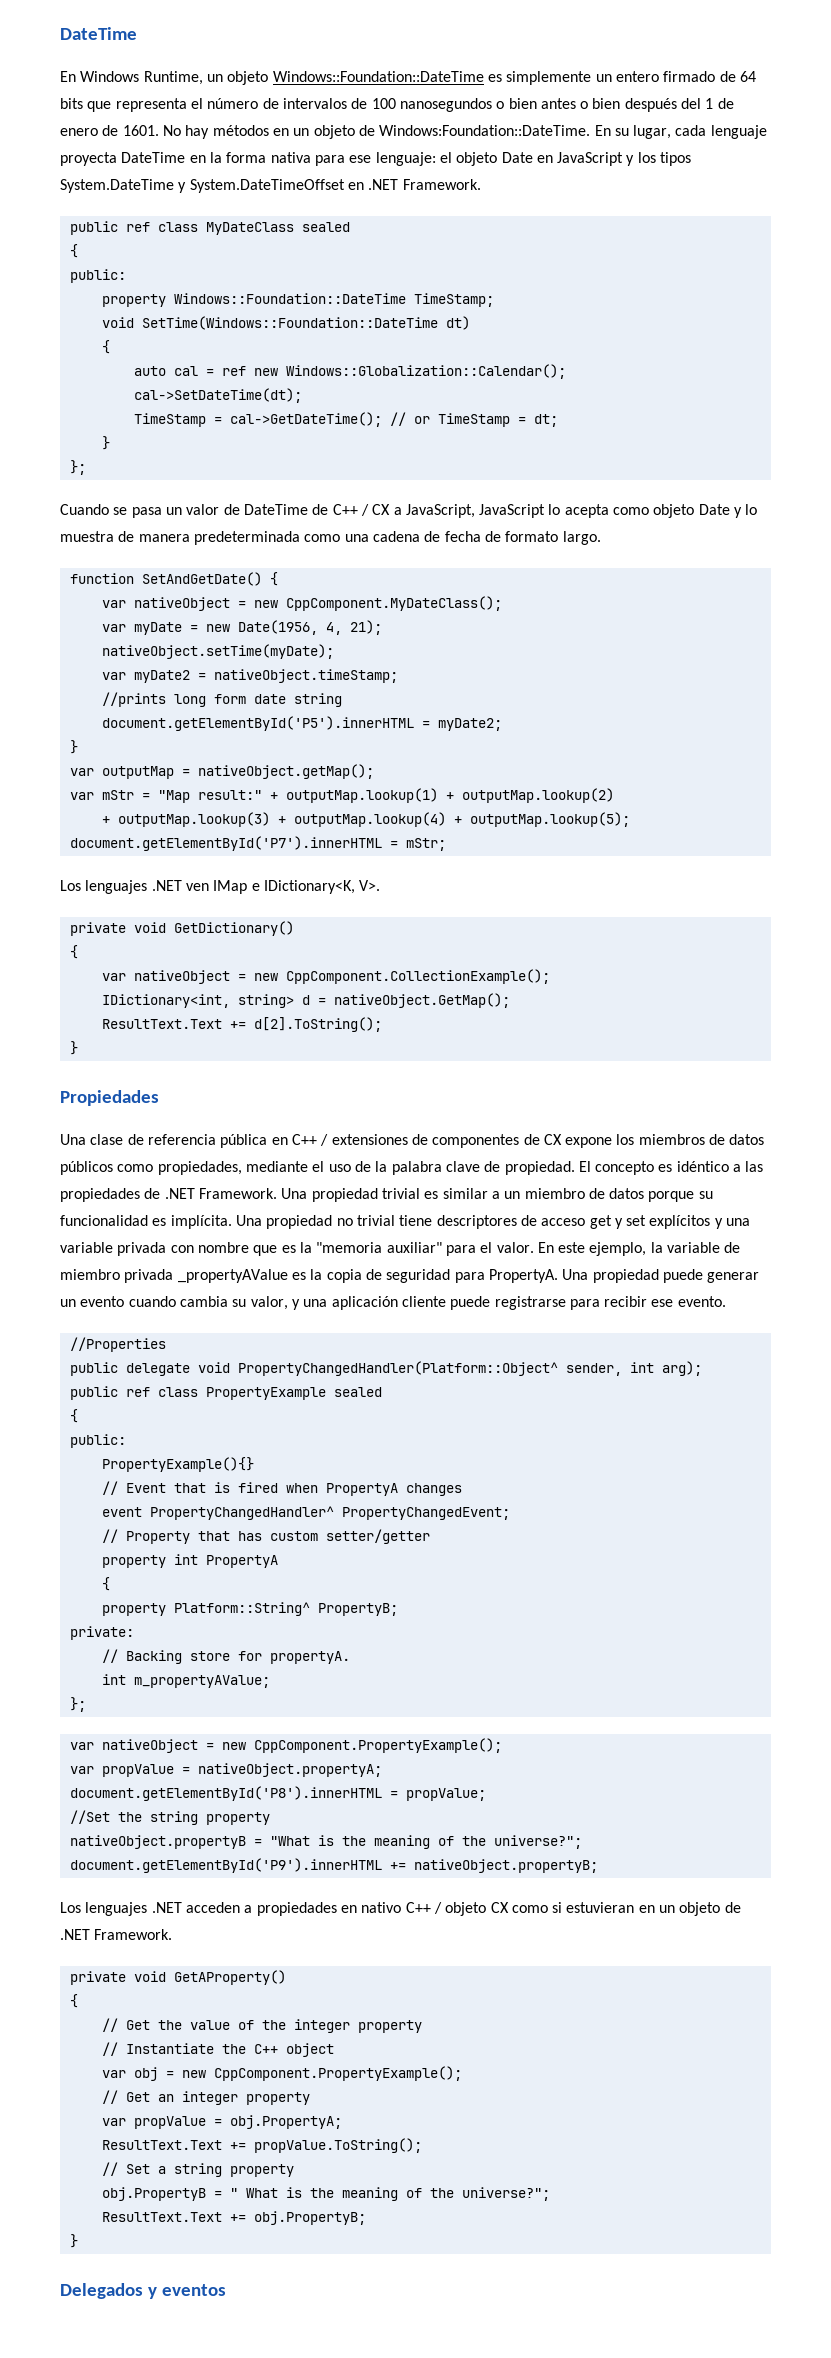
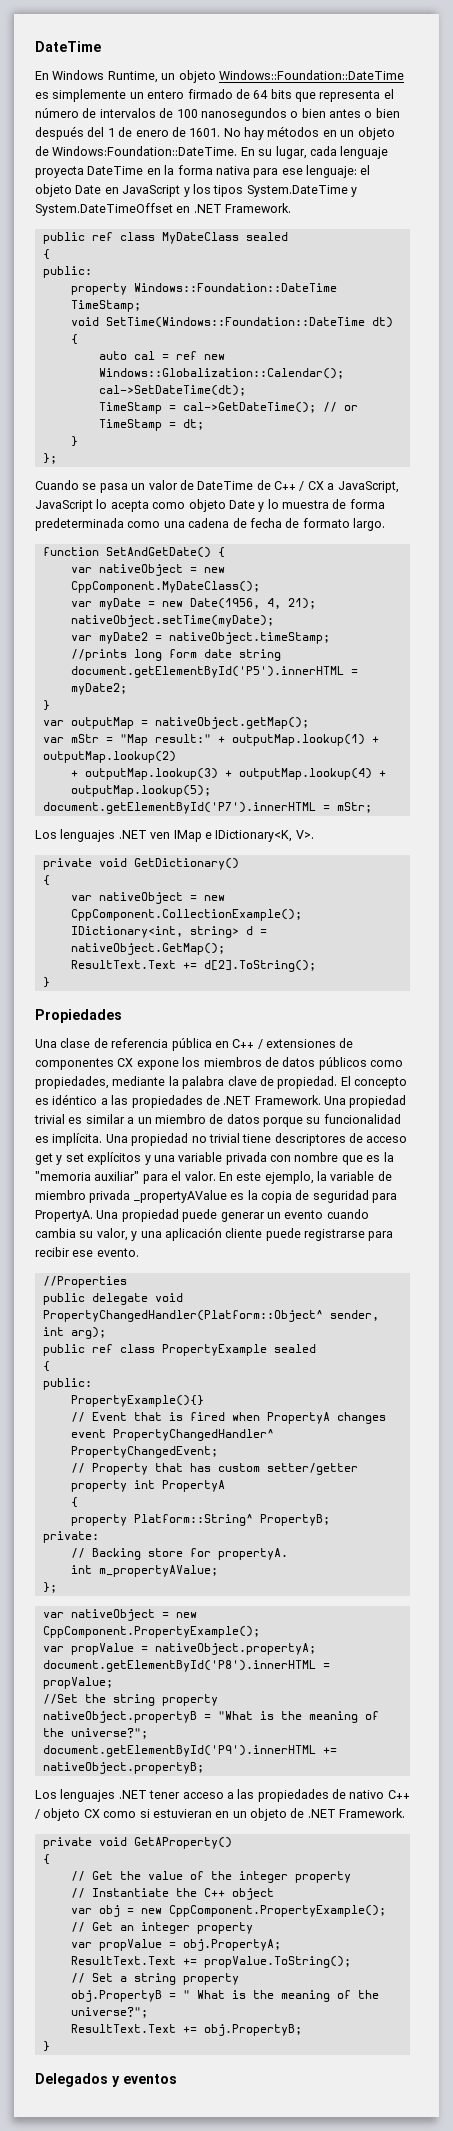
[138,534,190,542] manera -> [349,499,385,509] forma
[523,1134,540,1145] de -> (114, 1064) none
[312,1161,371,1172] el uso de -> (166, 1081) none
[185,1902,357,1916] acceden a propiedades en -> [149,1789,346,1802] tener acceso a las propiedades de

